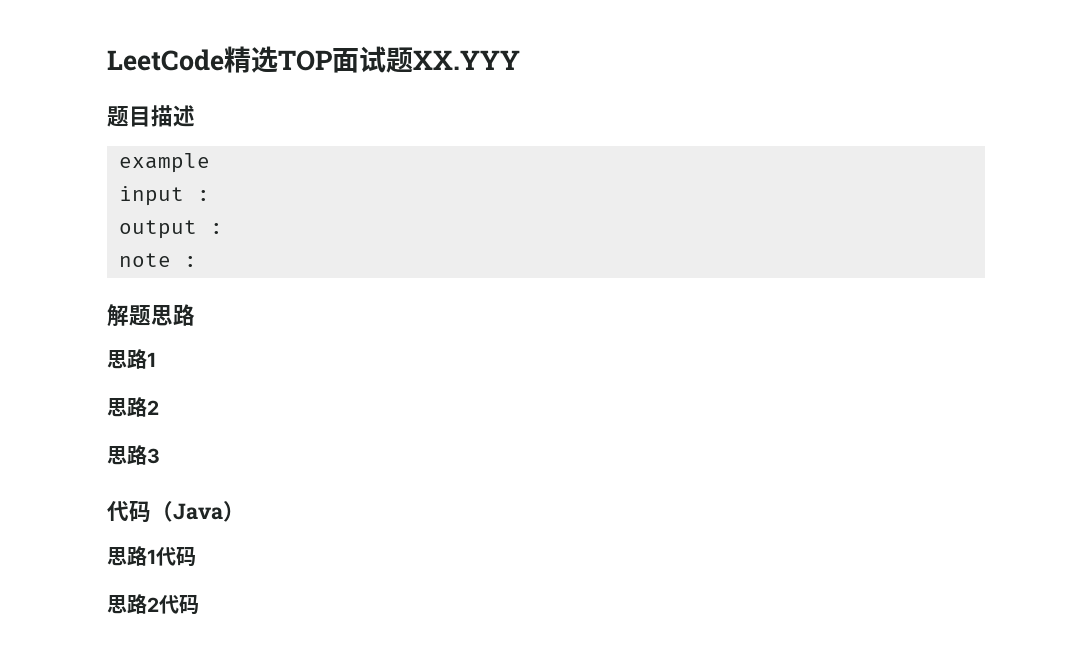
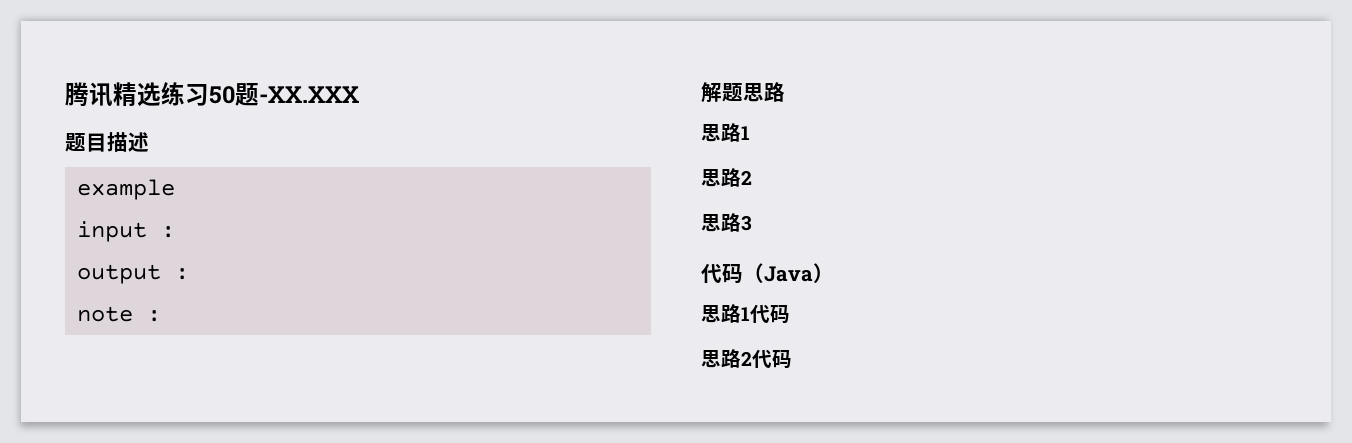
[107,46,520,73] LeetCode精选TOP面试题XX.YYY -> [65,82,359,107] 腾讯精选练习50题-XX.XXX

